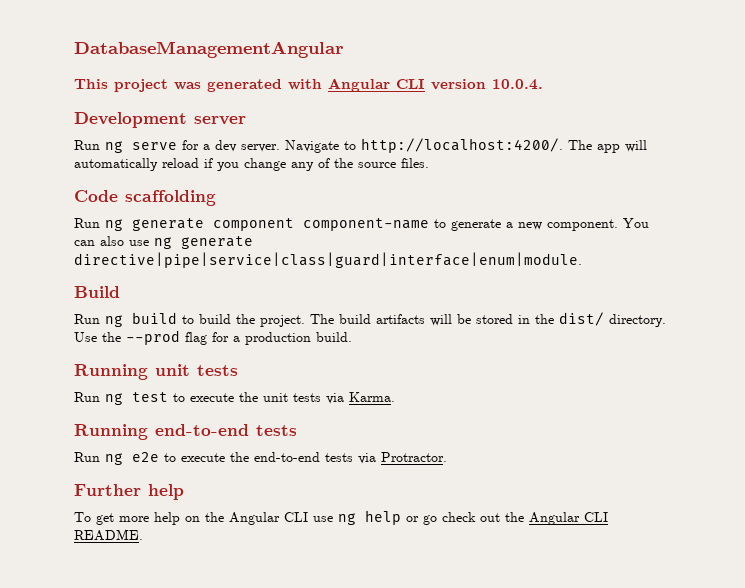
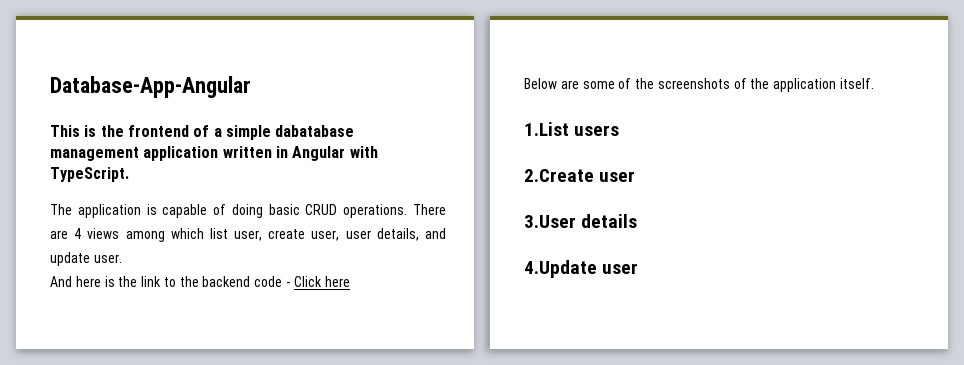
[74,41,344,58] DatabaseManagementAngular -> [50,76,251,98] Database-App-Angular
[114,78,543,92] [74,112,246,128] [74,138,647,153] [74,158,429,171] [74,190,216,206] [74,218,649,231] [74,236,253,249] [74,252,582,268] [74,286,120,298] [74,312,666,327] [74,330,352,345] [74,364,238,380] [74,392,395,405] [74,424,297,440] [74,452,447,465] [74,484,184,500] [74,510,608,525] [74,529,143,541] project was generated with Angular CLI version 10.0.4. // Development server // Run ng serve for a dev server. Navigate to http://localhost:4200/. The app will automatically reload if you change any of the source files. // Code scaffolding // Run ng generate component component-name to generate a new component. You can also use ng generate directive|pipe|service|class|guard|interface|enum|module. // Build // Run ng build to build the project. The build artifacts will be stored in the dist/ directory. Use the --prod flag for a production build. // Running unit tests // Run ng test to execute the unit tests via Karma. // Running end-to-end tests // Run ng e2e to execute the end-to-end tests via Protractor. // Further help // To get more help on the Angular CLI use ng help or go check out the Angular CLI README. -> [84,125,355,140] [50,146,378,161] [50,167,129,182] [50,204,446,218] [50,228,446,242] [50,252,122,266] [50,276,350,287] [524,78,875,92] [524,122,620,136] [524,169,636,182] [524,214,638,228] [524,260,639,278] is the frontend of a simple dabatabase management application written in Angular with TypeScript. // The application is capable of doing basic CRUD operations. There are 4 views among which list user, create user, user details, and update user. // And here is the link to the backend code - Click here // Below are some of the screenshots of the application itself. // 1.List users // 2.Create user // 3.User details // 4.Update user

